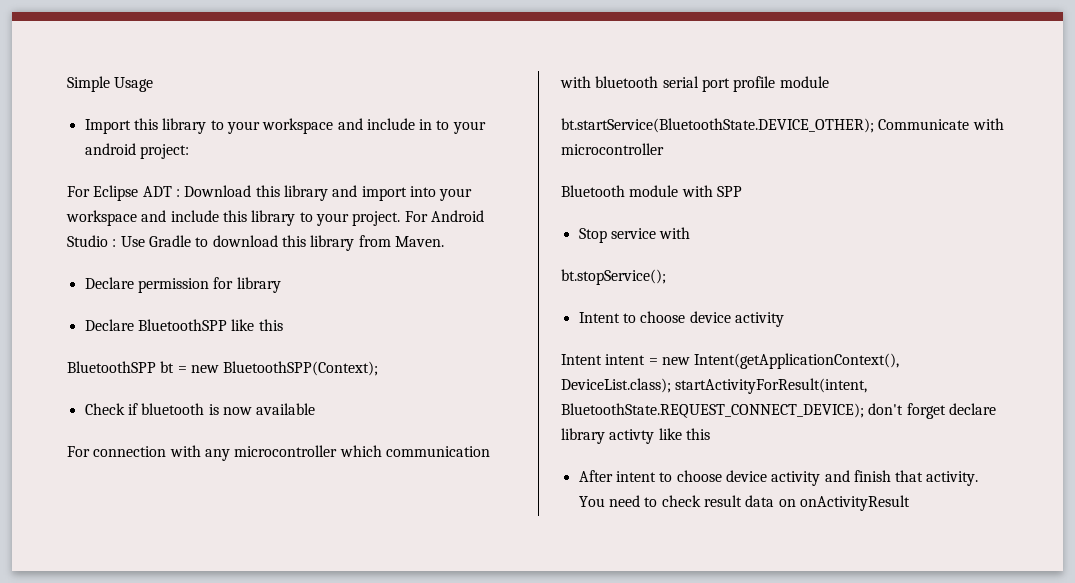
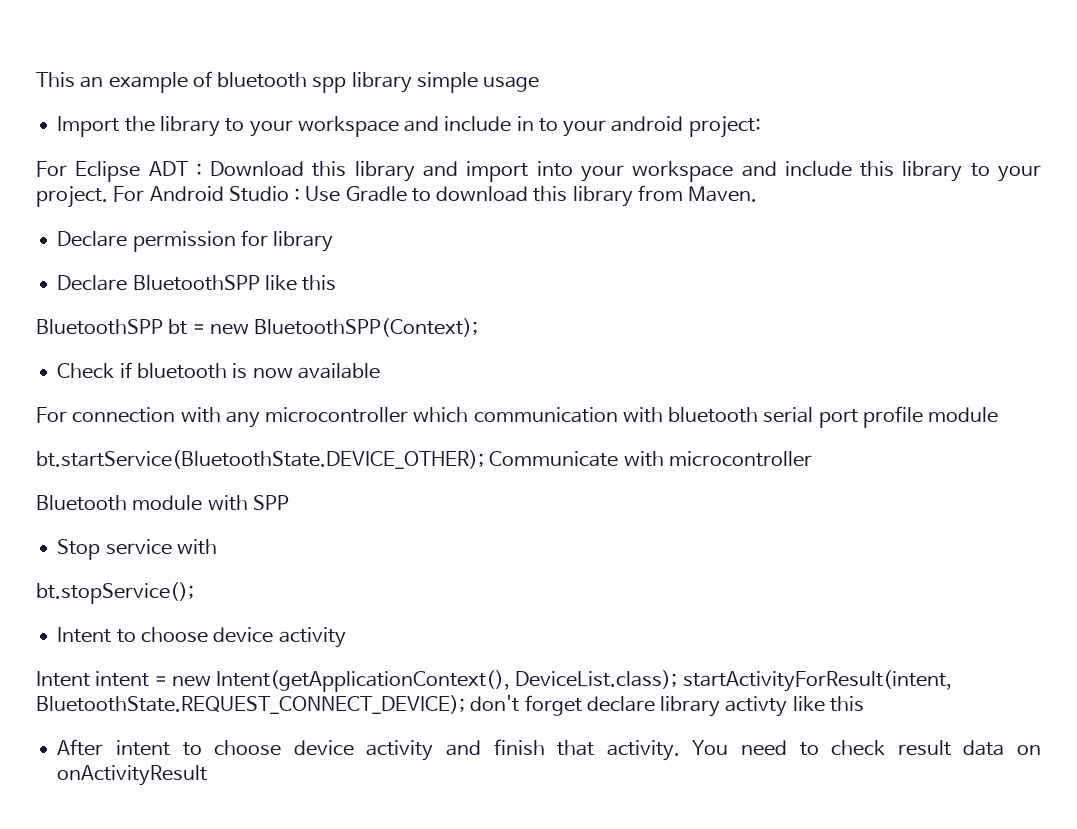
[67,76,154,92] Simple Usage -> [36,71,540,93] This an example of bluetooth spp library simple usage
[133,118,158,130] this -> [124,116,155,132] the

